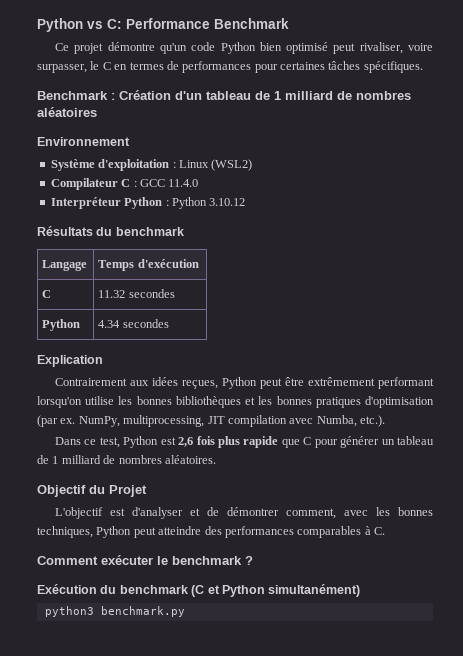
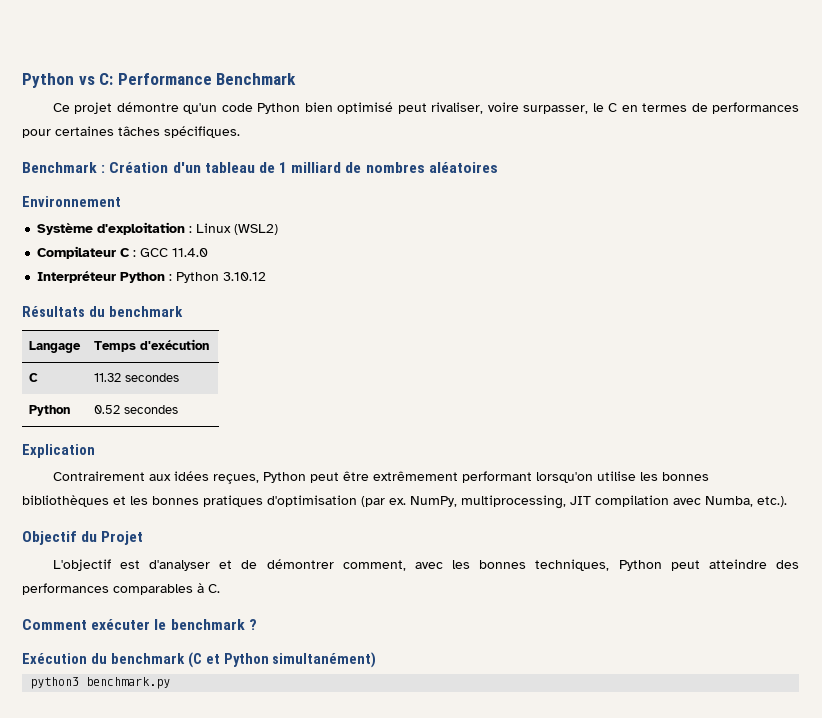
[98,320,121,328] 4.34 -> [93,405,120,414] 0.52
[55,436,434,448] [37,455,216,464] // Dans ce test, Python est 2,6 fois plus rapide que C pour générer un tableau de 1 milliard de nombres aléatoires. -> (787, 501) none

